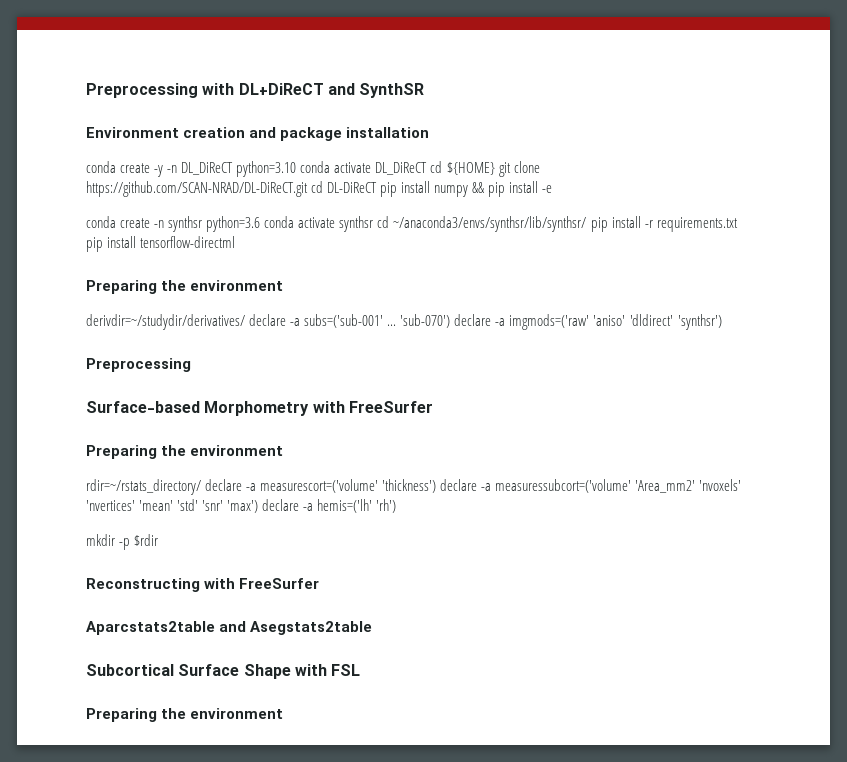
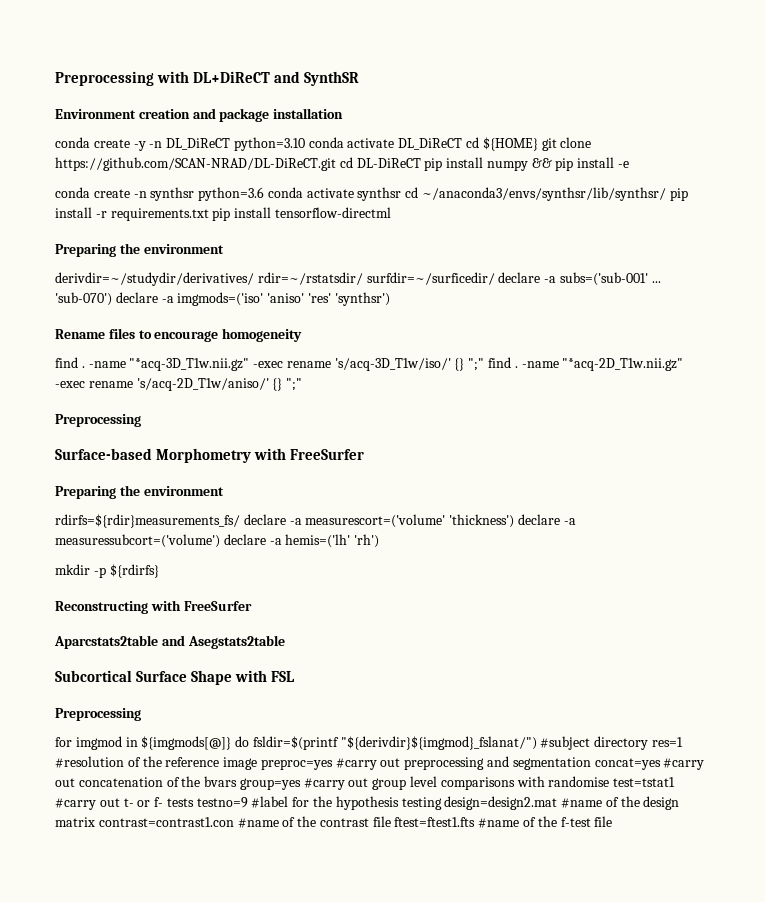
(245, 322) none -> [257,272,495,285] rdir=~/rstatsdir/ surfdir=~/surficedir/
[509,314,722,330] imgmods=('raw' 'aniso' 'dldirect' 'synthsr') -> [177,292,390,306] [55,328,303,342] [55,357,684,371] [55,378,303,391] imgmods=('iso' 'aniso' 'res' 'synthsr') // Rename files to encourage homogeneity // find . -name "*acq-3D_T1w.nii.gz" -exec rename 's/acq-3D_T1w/iso/' {} ";" find . -name "*acq-2D_T1w.nii.gz" -exec rename 's/acq-2D_T1w/aniso/' {} ";"
[86,479,201,495] rdir=~/rstats_directory/ -> [55,514,240,528] rdirfs=${rdir}measurements_fs/
[495,479,742,493] [86,499,259,513] measuressubcort=('volume' 'Area_mm2' 'nvoxels' 'nvertices' 'mean' 'std' 'snr' 'max') -> [55,534,220,548] measuressubcort=('volume')
[134,534,159,546] $rdir -> [109,564,159,578] ${rdirfs}
[86,708,284,722] Preparing the environment -> [55,708,141,721] [55,736,684,750] [55,756,705,770] [55,776,676,790] [55,796,680,810] [55,816,613,828] Preprocessing // for imgmod in ${imgmods[@]} do fsldir=$(printf "${derivdir}${imgmod}_fslanat/") #subject directory res=1 #resolution of the reference image preproc=yes #carry out preprocessing and segmentation concat=yes #carry out concatenation of the bvars group=yes #carry out group level comparisons with randomise test=tstat1 #carry out t- or f- tests testno=9 #label for the hypothesis testing design=design2.mat #name of the design matrix contrast=contrast1.con #name of the contrast file ftest=ftest1.fts #name of the f-test file

